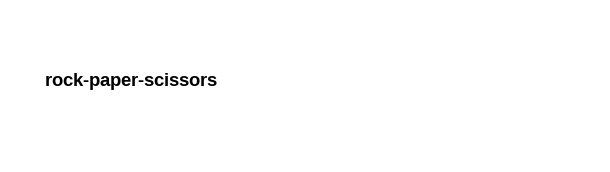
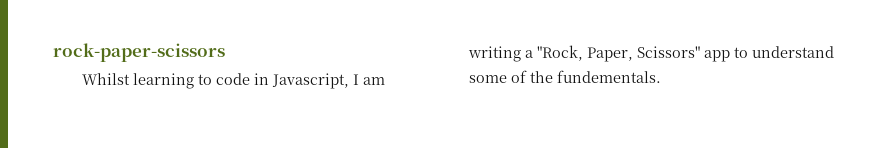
(217, 81) none -> [82,73,386,89] [468,45,834,62] [469,70,661,83] // Whilst learning to code in Javascript, I am writing a "Rock, Paper, Scissors" app to understand some of the fundementals.

